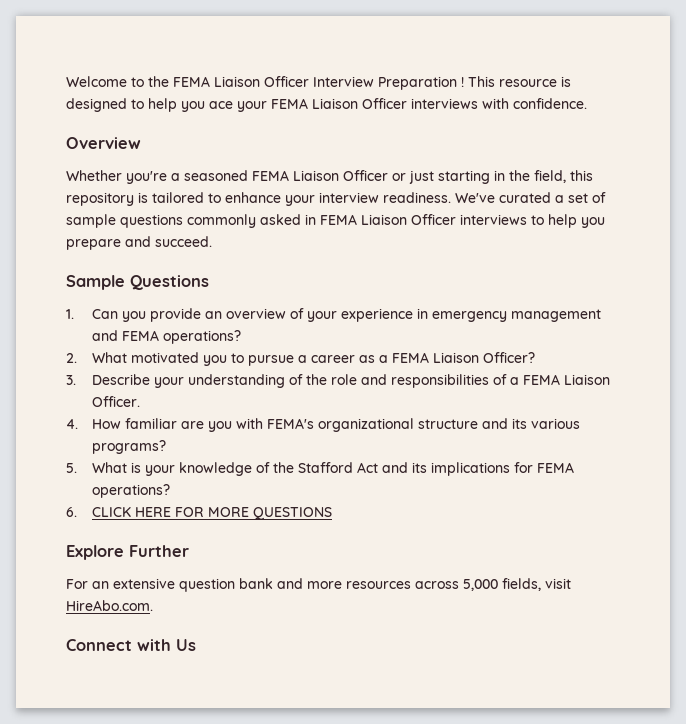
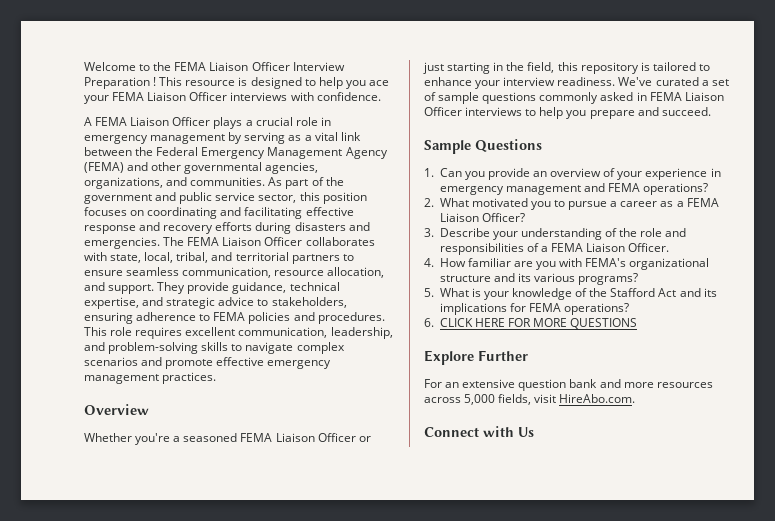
(587, 103) none -> [84,117,331,129] [84,132,361,144] [84,147,388,159] [84,162,319,174] [84,177,344,189] [84,192,367,204] [84,207,354,219] [84,222,370,234] [84,237,375,249] [84,252,354,264] [84,267,385,278] [84,282,340,294] [84,297,347,309] [84,312,385,324] [84,327,393,339] [84,342,345,354] [84,357,332,369] [84,372,217,384] // A FEMA Liaison Officer plays a crucial role in emergency management by serving as a vital link between the Federal Emergency Management Agency (FEMA) and other governmental agencies, organizations, and communities. As part of the government and public service sector, this position focuses on coordinating and facilitating effective response and recovery efforts during disasters and emergencies. The FEMA Liaison Officer collaborates with state, local, tribal, and territorial partners to ensure seamless communication, resource allocation, and support. They provide guidance, technical expertise, and strategic advice to stakeholders, ensuring adherence to FEMA policies and procedures. This role requires excellent communication, leadership, and problem-solving skills to navigate complex scenarios and promote effective emergency management practices.

